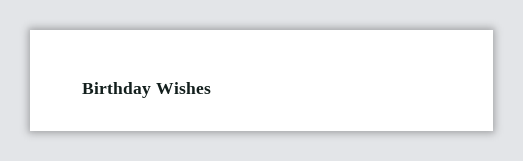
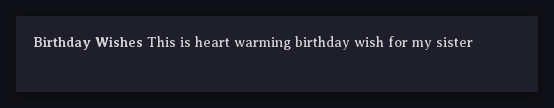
(211, 88) none -> [147,36,473,50] This is heart warming birthday wish for my sister

